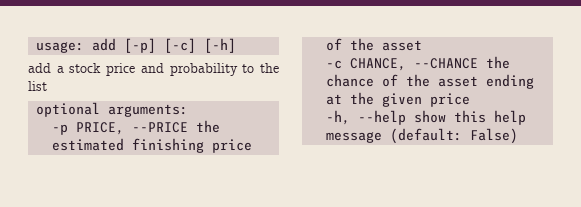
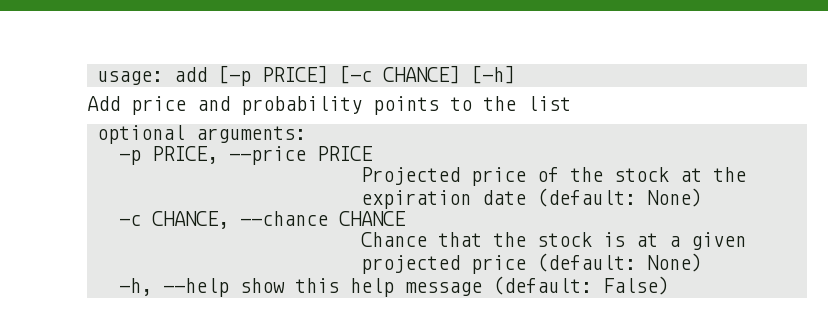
[124,38,237,53] [28,63,102,73] [-p] [-c] [-h] // add a stock -> [217,65,515,86] [87,96,120,111] [-p PRICE] [-c CHANCE] [-h] // Add
(238, 69) none -> [373,96,439,115] points
[132,120,221,133] [52,138,253,153] [326,38,423,51] [326,56,511,71] [326,74,535,89] [326,92,471,107] --PRICE the estimated finishing price of the asset // -c CHANCE, --CHANCE the chance of the asset ending at the given price -> [228,146,372,165] [360,167,746,186] [360,188,702,209] [118,211,405,229] [360,232,746,250] [360,253,702,274] --price PRICE // Projected price of the stock at the expiration date (default: None) // -c CHANCE, --chance CHANCE // Chance that the stock is at a given projected price (default: None)

